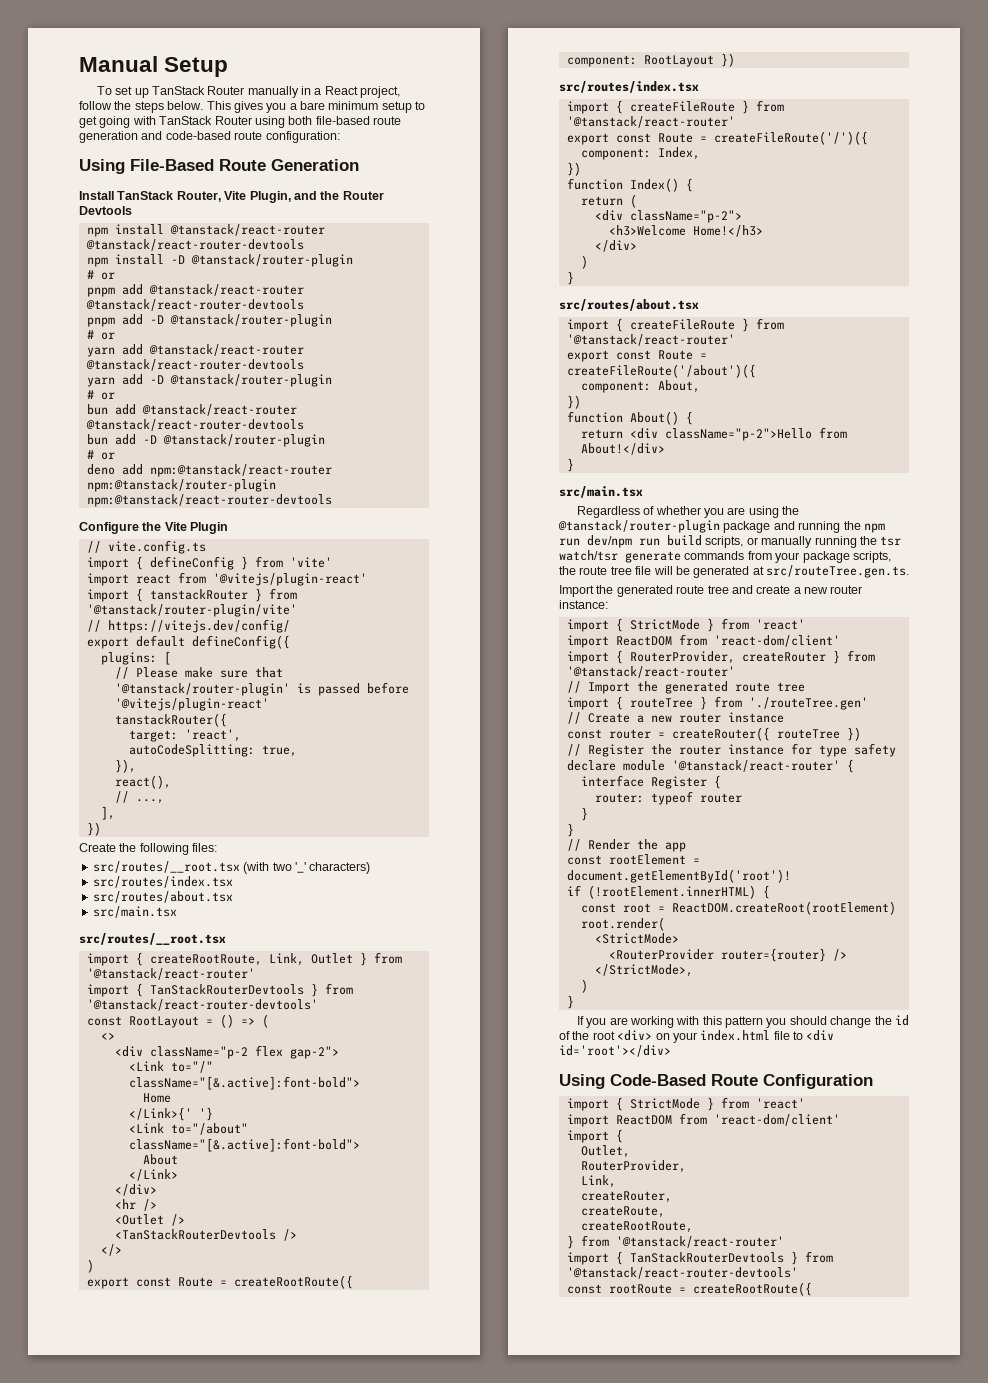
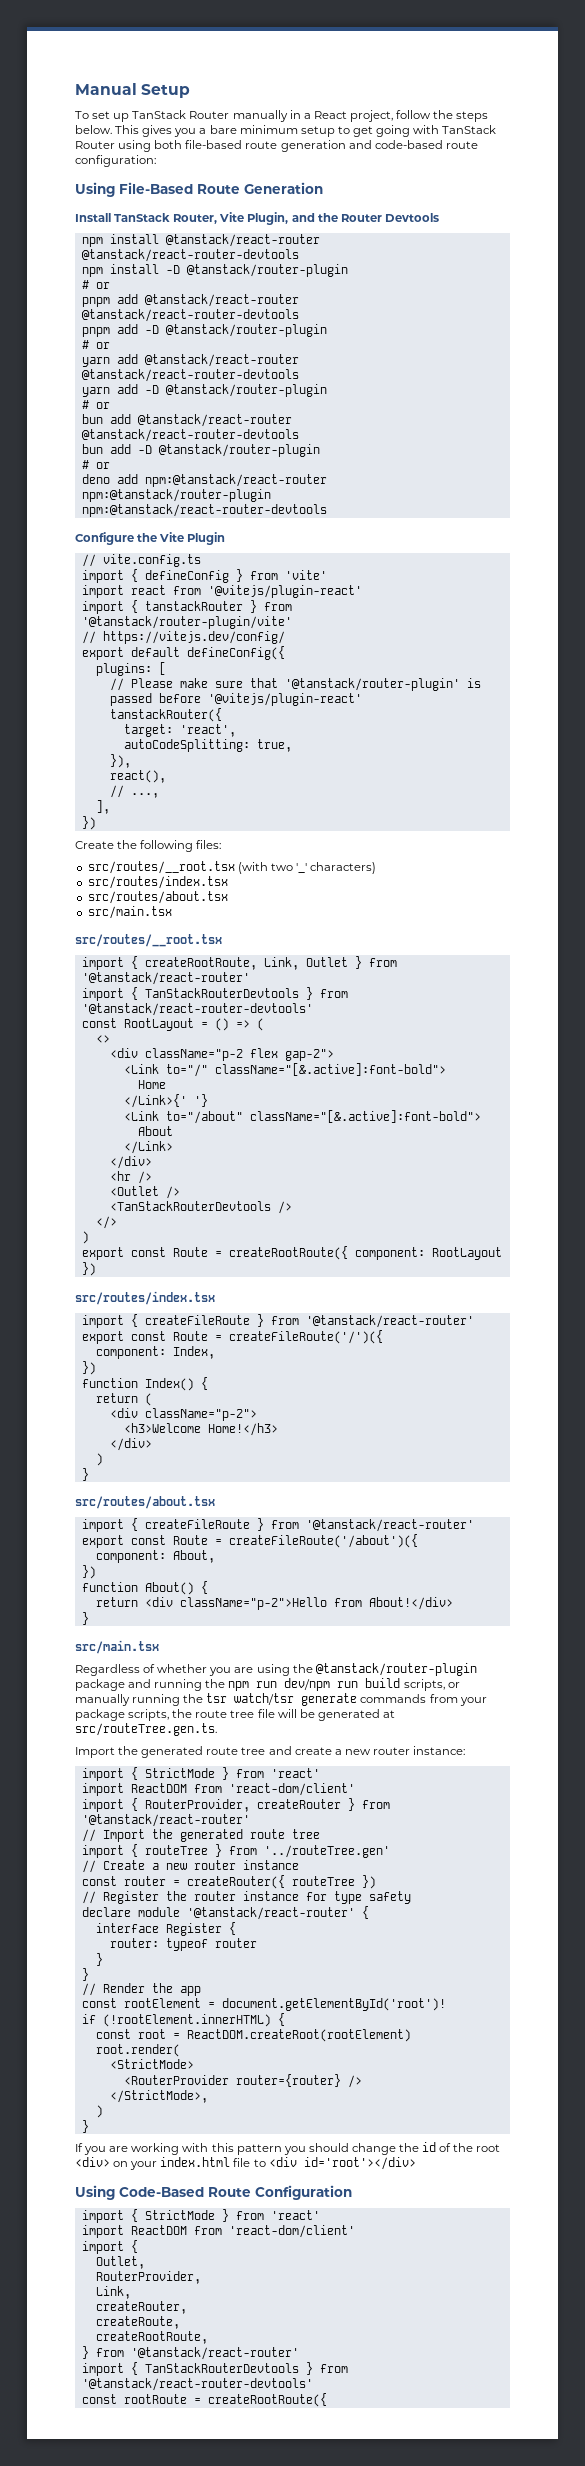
[748,697,868,710] './routeTree.gen' -> [263,1845,390,1858] '../routeTree.gen'

